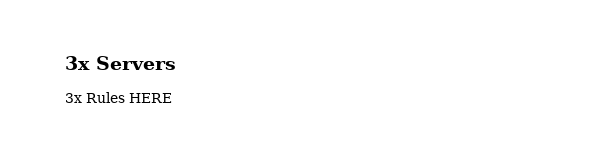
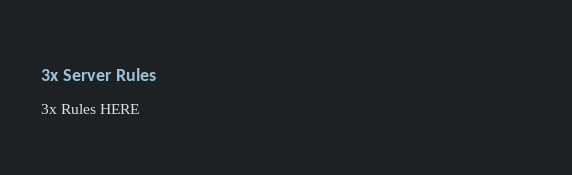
[65,56,176,70] 3x Servers -> [41,68,156,81] 3x Server Rules

